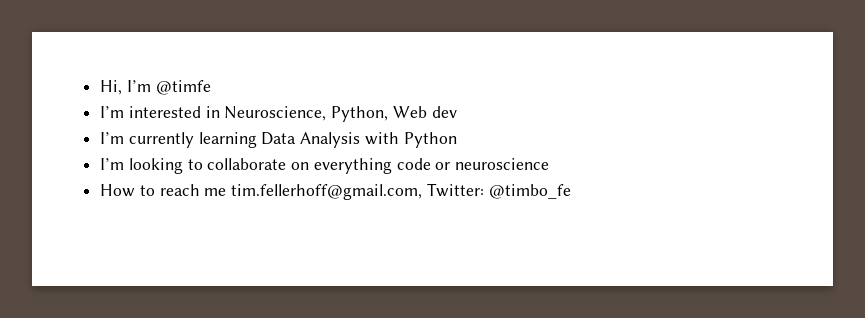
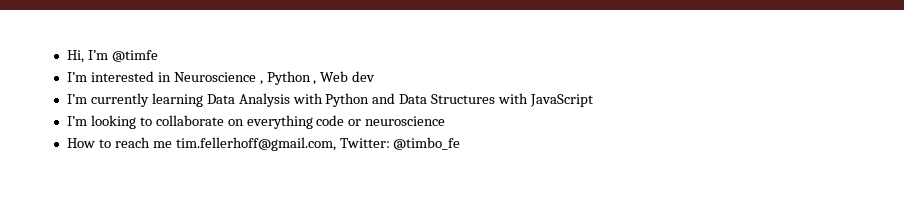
[224,106,389,122] Neuroscience, Python, -> [173,71,317,85] Neuroscience , Python ,
(457, 140) none -> [372,93,594,107] and Data Structures with JavaScript

